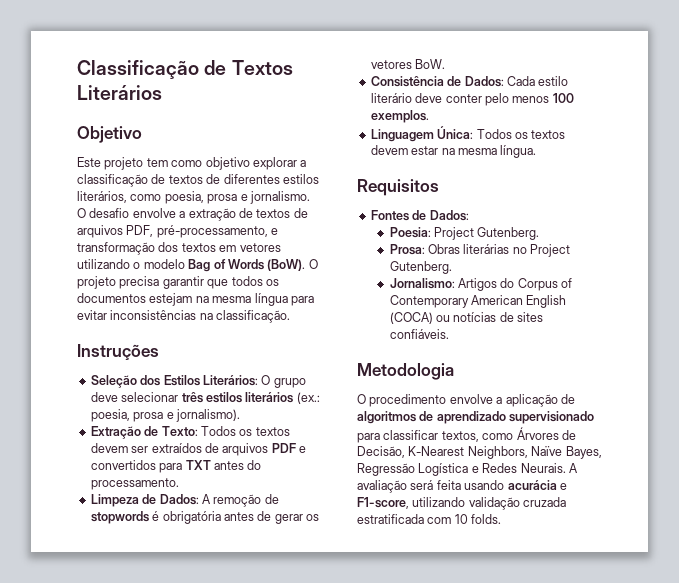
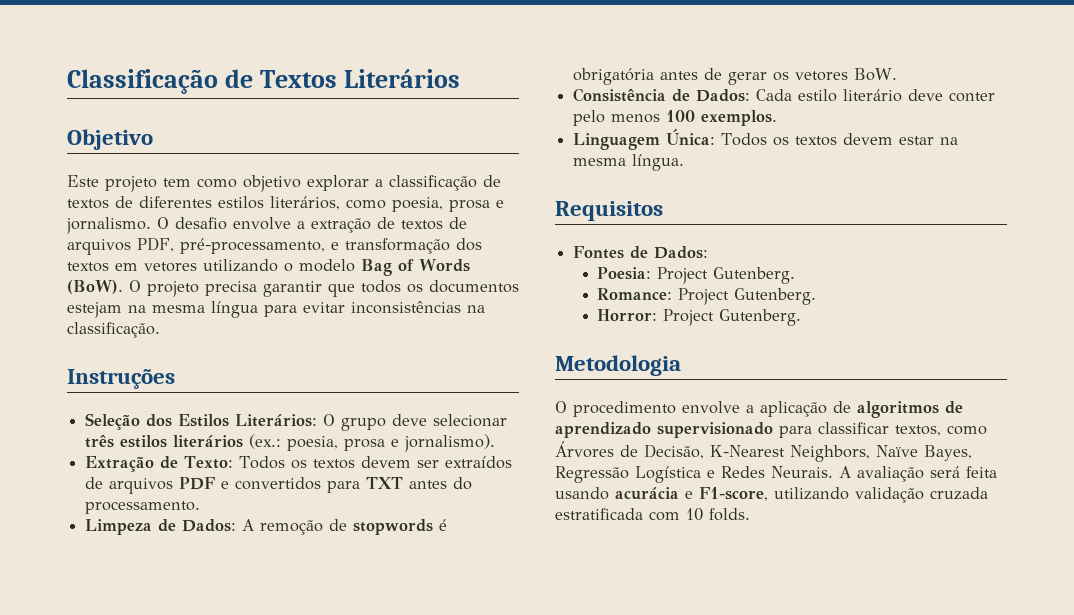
[389,244,571,257] [389,261,452,274] [389,278,573,291] [389,295,567,308] [389,312,544,324] [389,329,449,339] Prosa: Obras literárias no Project Gutenberg. // Jornalismo: Artigos do Corpus of Contemporary American English (COCA) ou notícias de sites confiáveis. -> [597,288,817,305] [597,309,802,326] Romance: Project Gutenberg. // Horror: Project Gutenberg.

